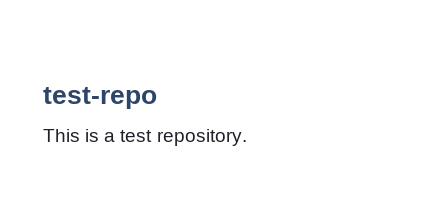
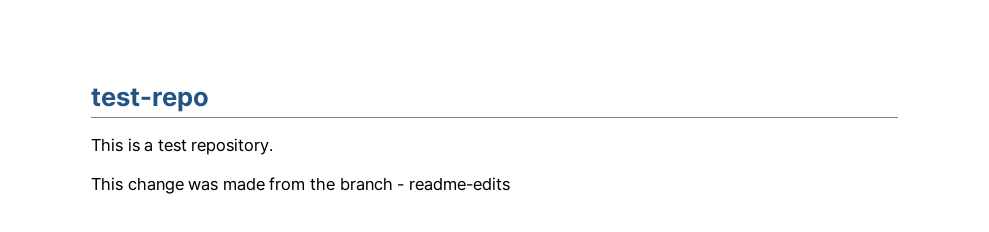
(247, 137) none -> [91,177,510,194] // This change was made from the branch - readme-edits

